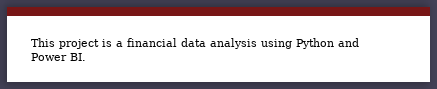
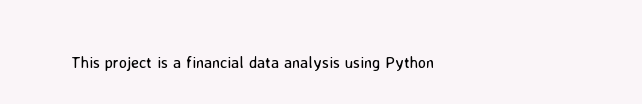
[338,38,359,47] [31,53,86,61] and Power BI. -> (434, 63) none

